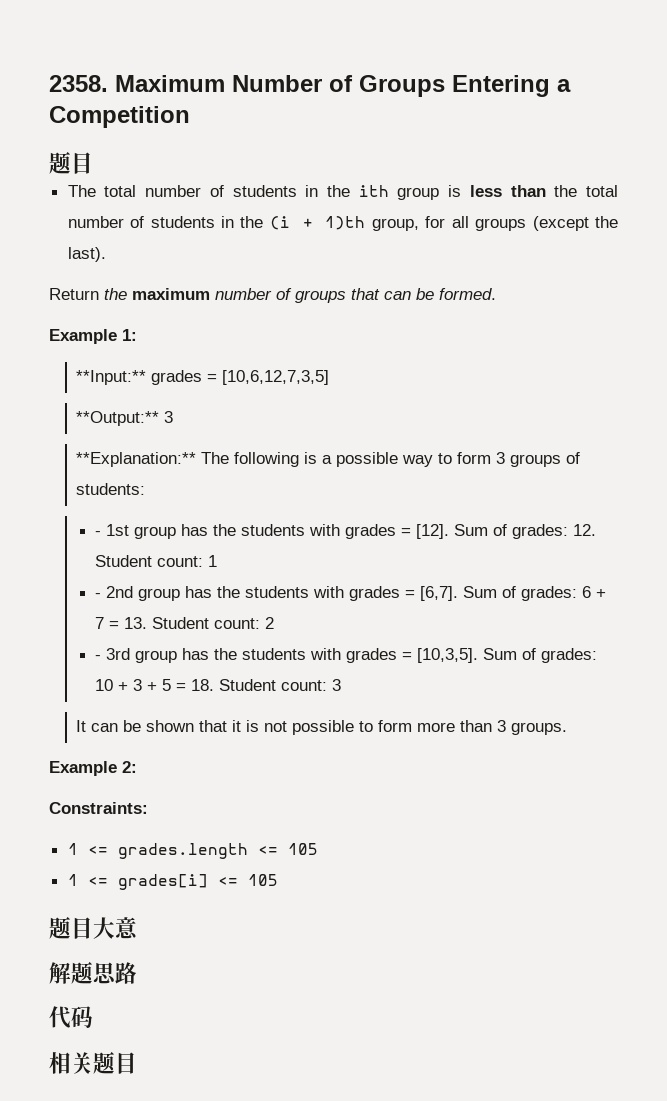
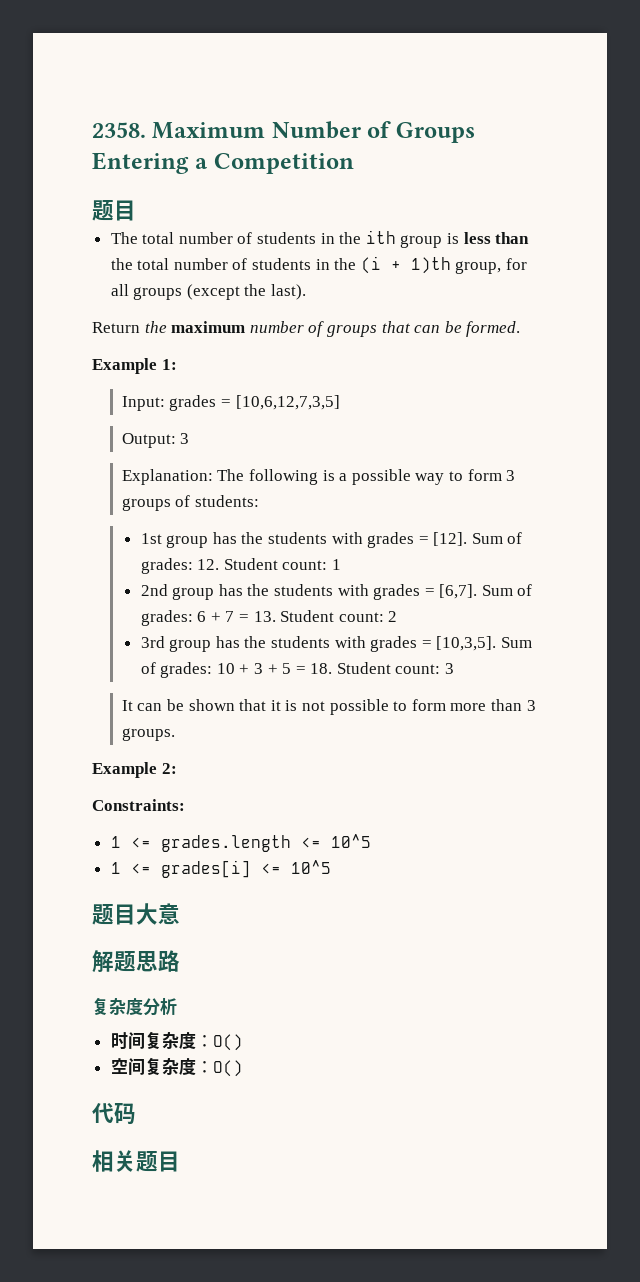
[76,370,147,385] **Input:** -> [121,396,165,411] Input:
[76,411,174,426] [76,452,197,467] **Output:** 3 // **Explanation:** -> [121,433,190,448] [121,469,213,485] Output: 3 // Explanation:
[95,531,102,536] - -> (260, 501) none
[95,593,102,598] - -> (341, 564) none
[95,655,102,660] - -> (398, 616) none
[287,843,318,855] 105 -> [330,834,371,848] 10^5
[247,874,278,886] 105 -> [290,860,331,874] 10^5
(137, 973) none -> [92,997,177,1016] [110,1031,243,1051] [110,1057,243,1077] // 复杂度分析 // 时间复杂度：O() // 空间复杂度：O()

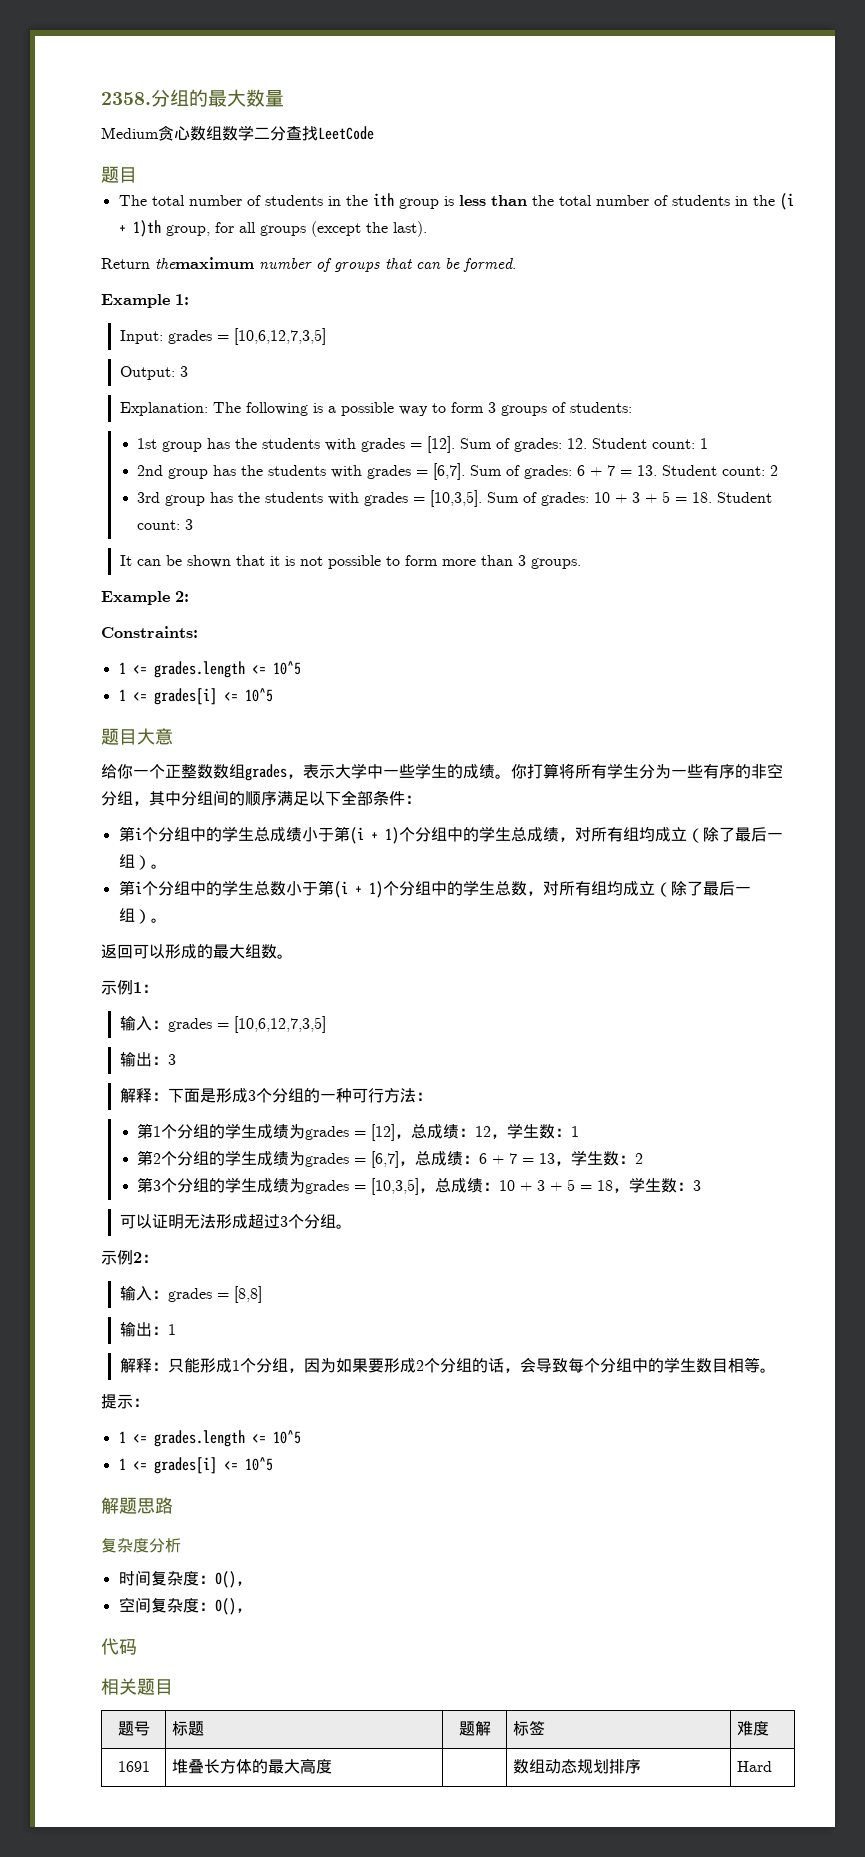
[152,121,475,143] [92,152,354,174] Maximum Number of Groups Entering a Competition -> [151,89,284,107] [101,125,374,141] 分组的最大数量 // Medium贪心数组数学二分查找LeetCode
[144,321,246,333] the maximum -> [155,257,254,269] themaximum
(180, 914) none -> [101,763,783,781] [101,790,421,806] [118,826,783,844] [118,854,167,870] [118,880,751,898] [118,908,167,924] [101,944,293,959] [101,980,158,995] [119,1016,326,1033] [119,1052,176,1067] [119,1088,432,1103] [137,1123,580,1141] [137,1150,644,1168] [137,1177,702,1195] [119,1214,352,1229] [101,1250,158,1265] [119,1286,262,1303] [119,1322,176,1337] [119,1357,776,1373] [101,1394,149,1409] [118,1430,301,1447] [118,1457,273,1474] // 给你一个正整数数组grades，表示大学中一些学生的成绩。你打算将所有学生分为一些有序的非空分组，其中分组间的顺序满足以下全部条件： // 第i个分组中的学生总成绩小于第(i + 1)个分组中的学生总成绩，对所有组均成立（除了最后一组）。 // 第i个分组中的学生总数小于第(i + 1)个分组中的学生总数，对所有组均成立（除了最后一组）。 // 返回可以形成的最大组数。 // 示例1： // 输入：grades = [10,6,12,7,3,5] // 输出：3 // 解释：下面是形成3个分组的一种可行方法： // 第1个分组的学生成绩为grades = [12]，总成绩：12，学生数：1 // 第2个分组的学生成绩为grades = [6,7]，总成绩：6 + 7 = 13，学生数：2 // 第3个分组的学生成绩为grades = [10,3,5]，总成绩：10 + 3 + 5 = 18，学生数：3 // 可以证明无法形成超过3个分组。 // 示例2： // 输入：grades = [8,8] // 输出：1 // 解释：只能形成1个分组，因为如果要形成2个分组的话，会导致每个分组中的学生数目相等。 // 提示： // 1 <= grades.length <= 10^5 // 1 <= grades[i] <= 10^5
(243, 1042) none -> [235,1581,252,1586] ，
(243, 1068) none -> [235,1608,252,1613] ，
(180, 1161) none -> [117,1721,150,1736] [171,1721,204,1736] [458,1721,491,1736] [512,1720,545,1736] [736,1721,769,1736] [117,1761,150,1772] [171,1758,332,1774] [512,1759,641,1774] [736,1761,772,1772] // 题号 | 标题 | 题解 | 标签 | 难度 // 1691 | 堆叠长方体的最大高度 | | 数组动态规划排序 | Hard

